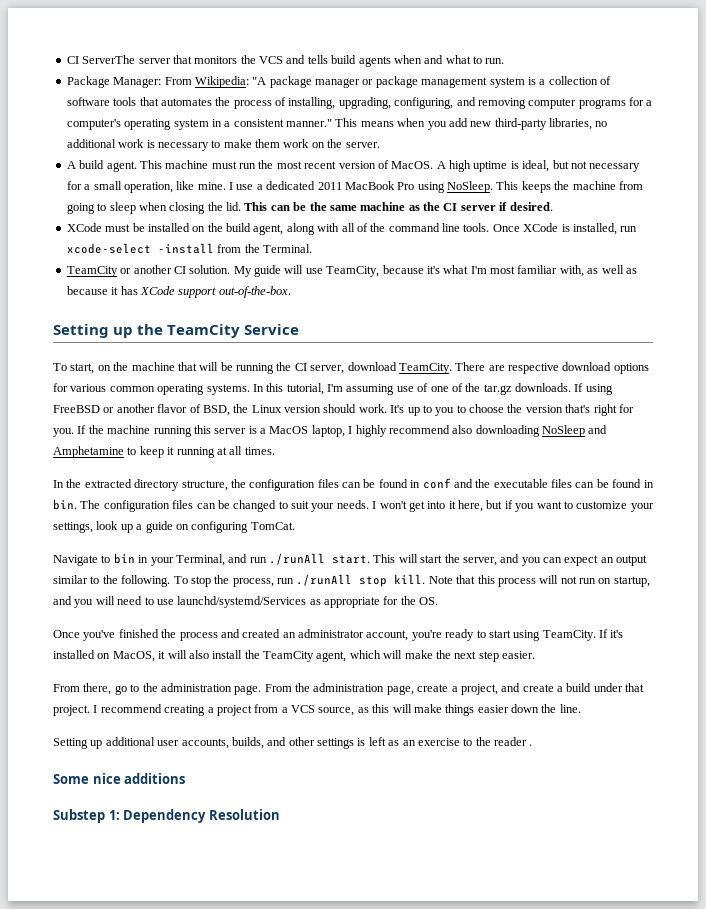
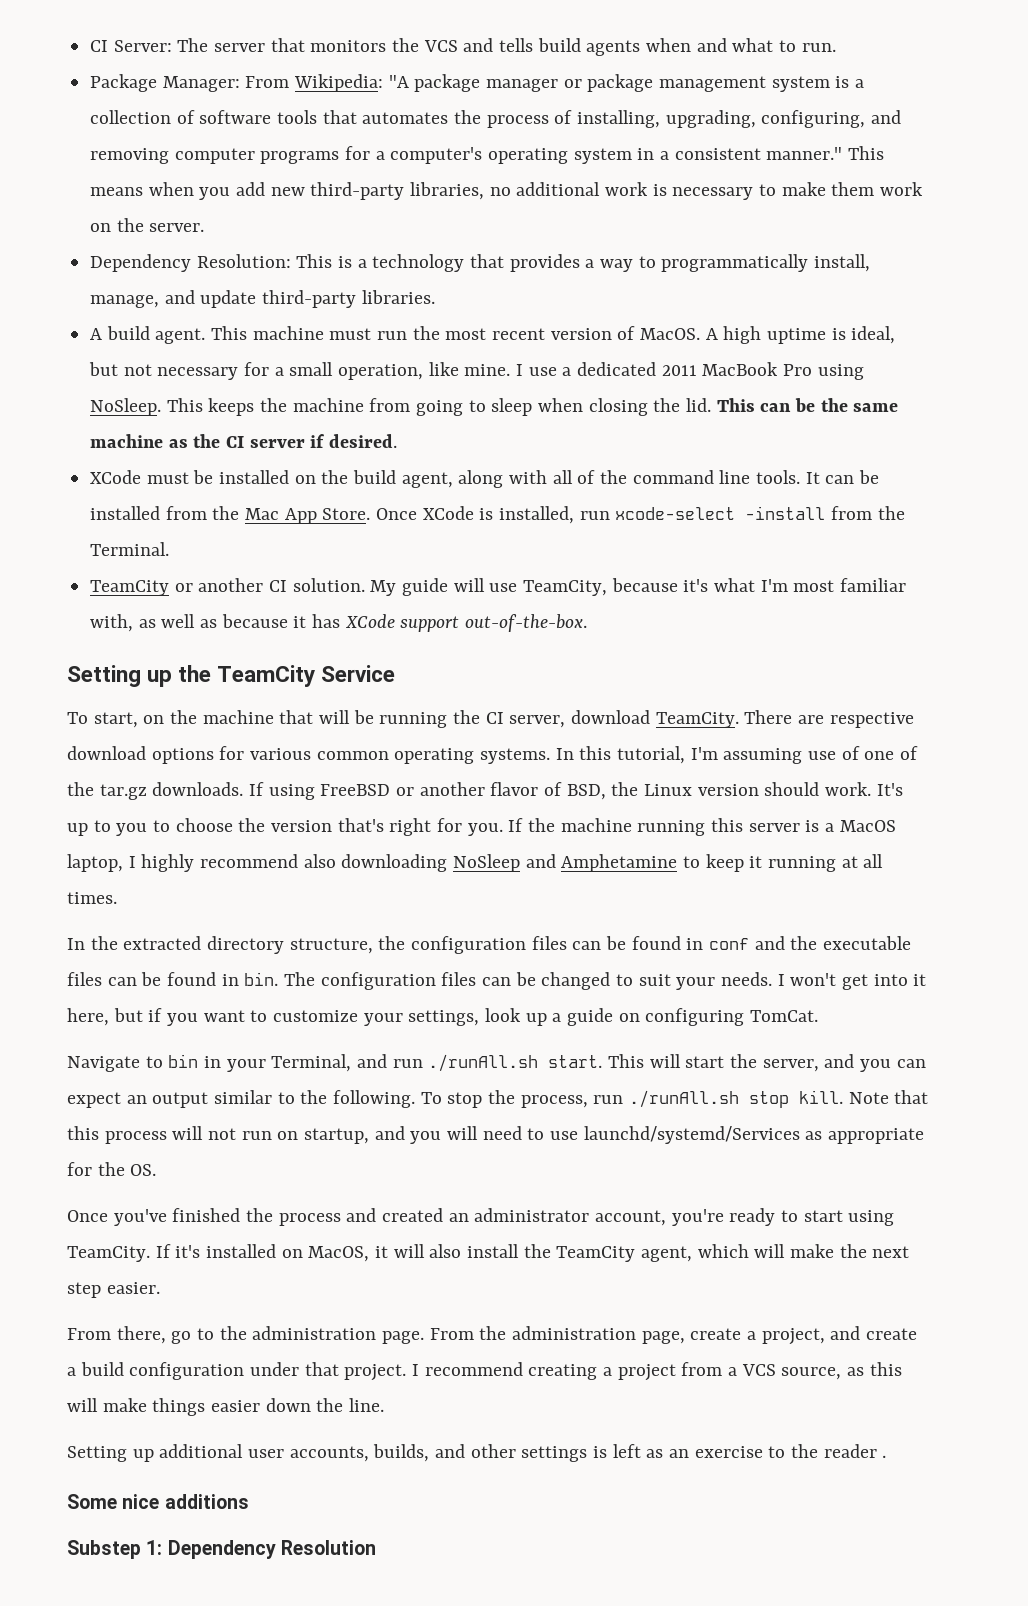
[66,55,136,64] CI ServerThe -> [90,38,209,52] CI Server: The
(380, 145) none -> [90,254,871,272] [90,290,435,308] // Dependency Resolution: This is a technology that provides a way to programmatically install, manage, and update third-party libraries.
(490, 227) none -> [805,470,880,484] [90,506,371,524] It can be installed from the Mac App Store.
[269,553,325,565] ./runAll -> [428,1054,539,1072] ./runAll.sh
[296,574,353,586] ./runAll -> [629,1090,740,1108] ./runAll.sh
(592, 687) none -> [129,1362,245,1380] configuration

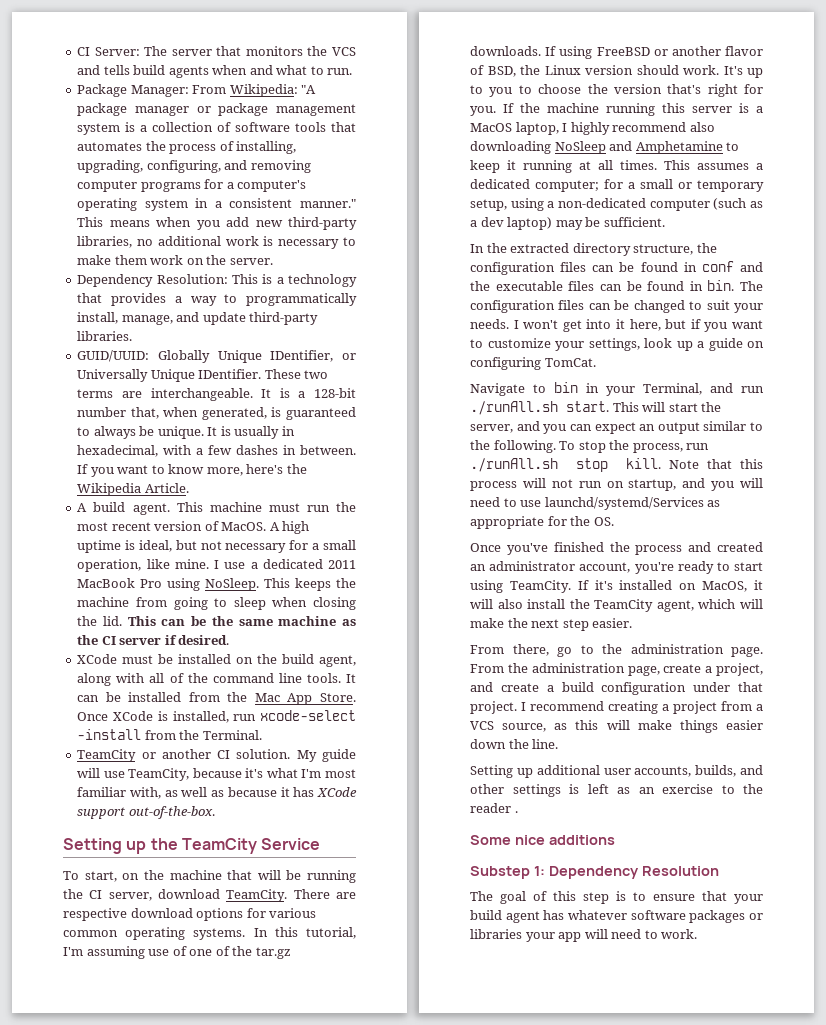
(435, 297) none -> [77,350,356,363] [77,369,329,382] [77,388,356,401] [77,407,356,420] [77,426,295,439] [77,445,356,457] [77,464,307,477] [77,483,189,496] // GUID/UUID: Globally Unique IDentifier, or Universally Unique IDentifier. These two terms are interchangeable. It is a 128-bit number that, when generated, is guaranteed to always be unique. It is usually in hexadecimal, with a few dashes in between. If you want to know more, here's the Wikipedia Article.
(117, 898) none -> [664,160,763,170] [470,179,764,192] [470,198,763,211] [470,217,665,230] This assumes a dedicated computer; for a small or temporary setup, using a non-dedicated computer (such as a dev laptop) may be sufficient.
(376, 1547) none -> [470,891,763,904] [470,910,763,923] [470,929,698,942] // The goal of this step is to ensure that your build agent has whatever software packages or libraries your app will need to work.

